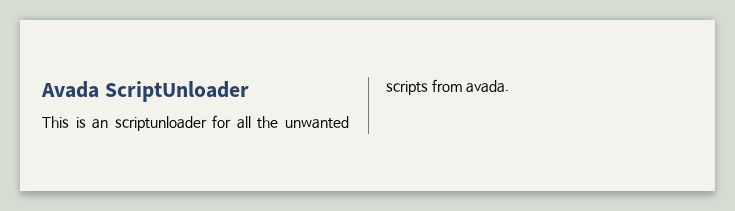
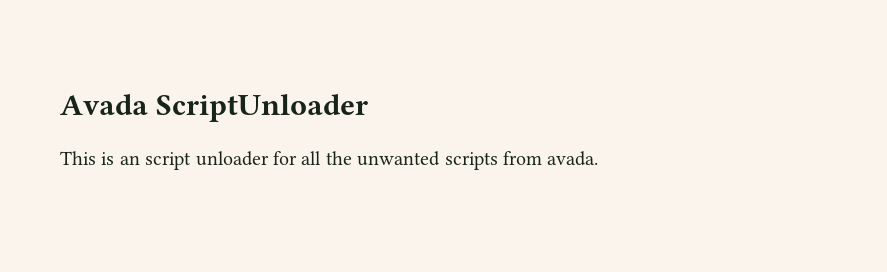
[114,116,207,131] scriptunloader -> [145,151,269,170] script unloader

